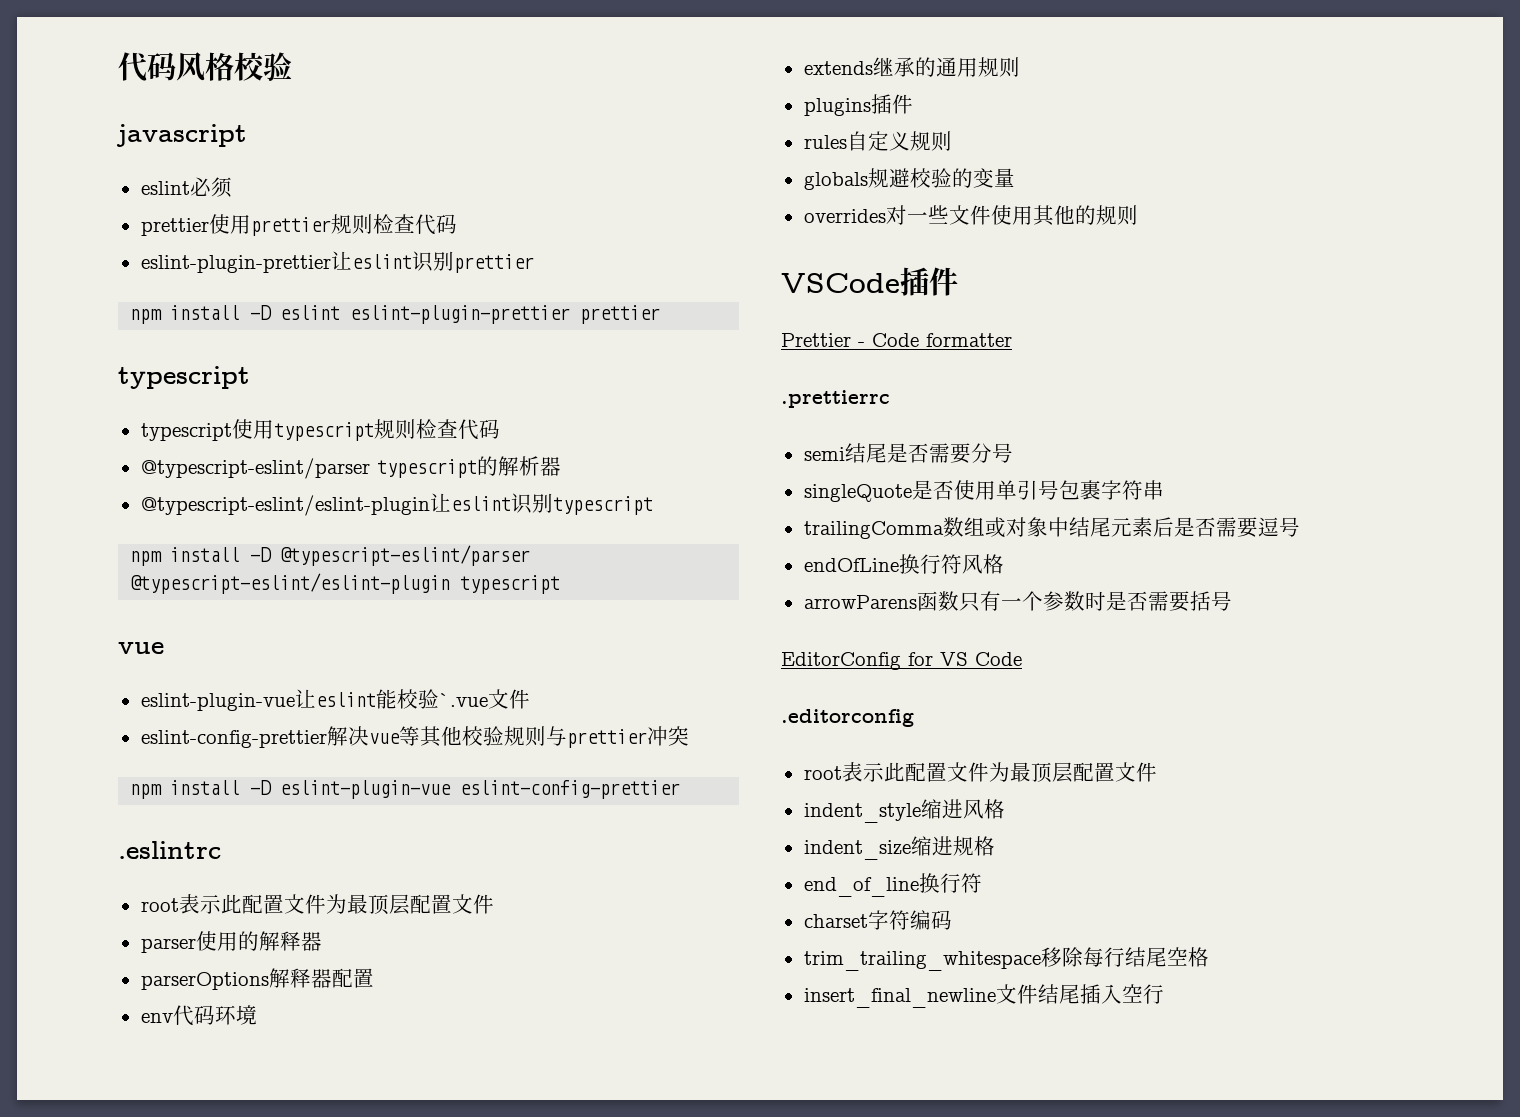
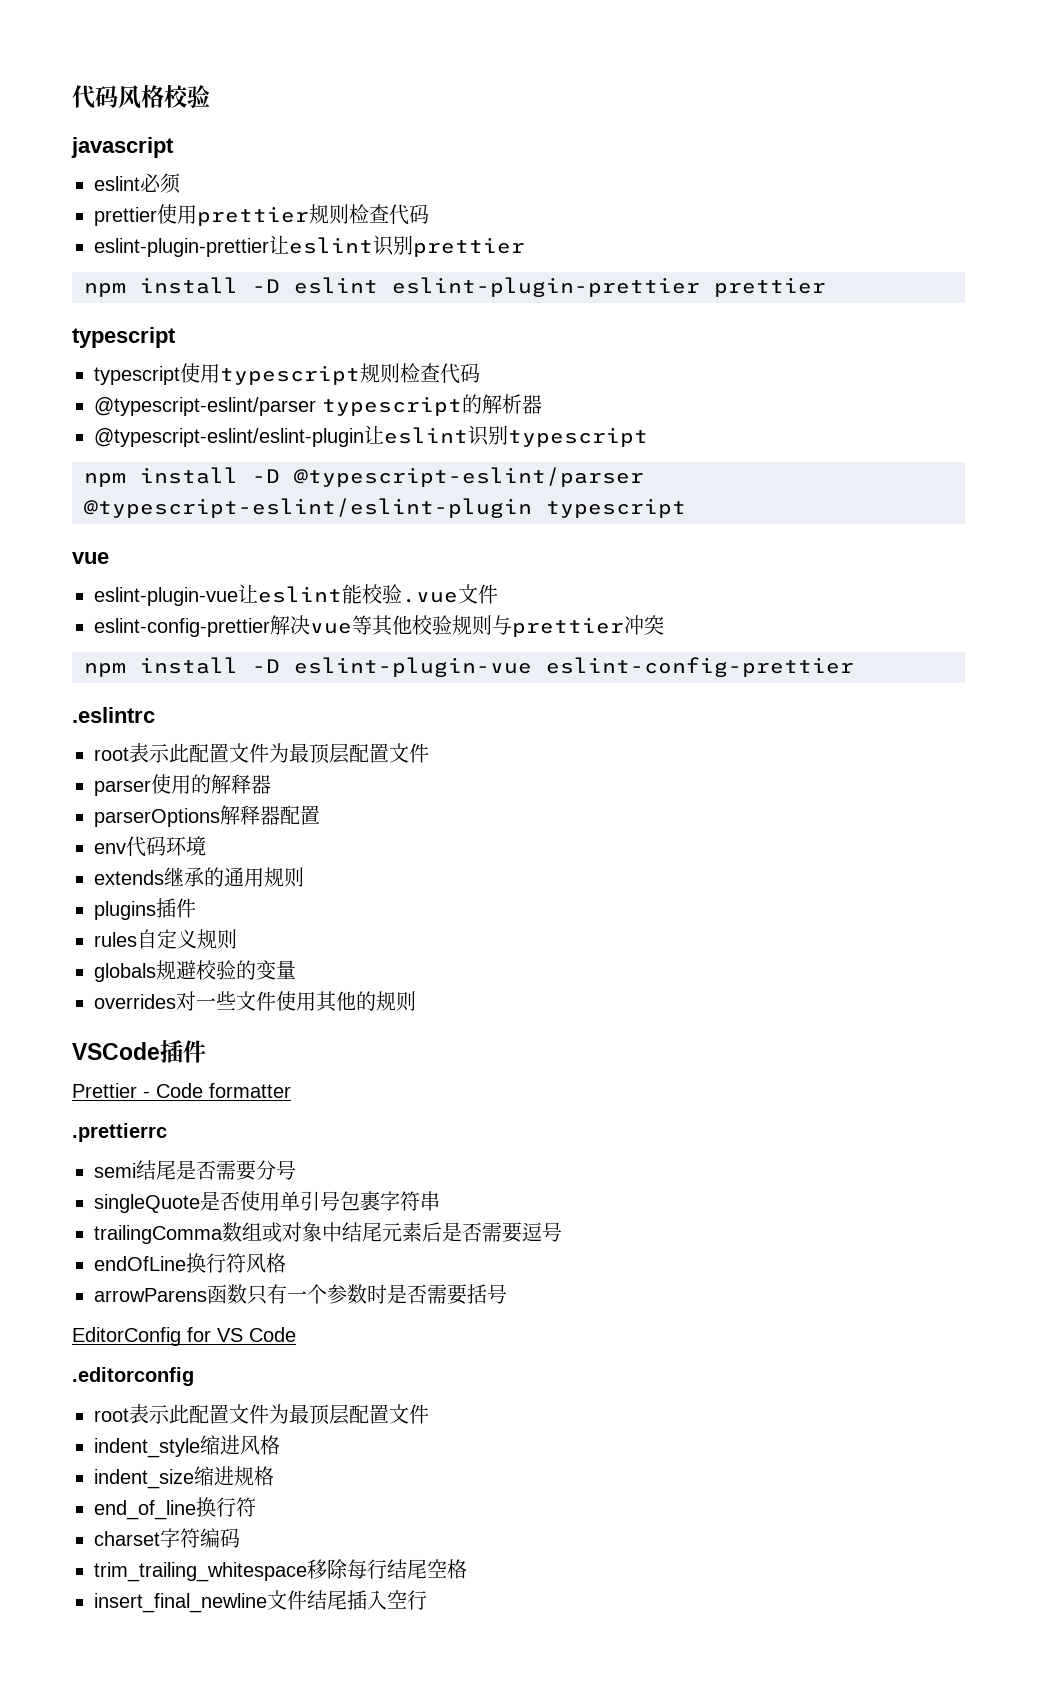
[438,693,488,707] `.vue -> [402,592,458,603] .vue

